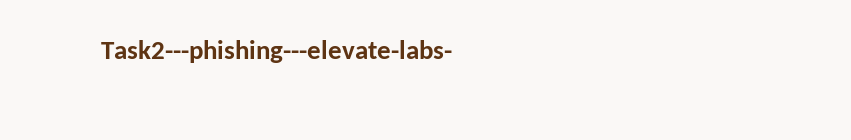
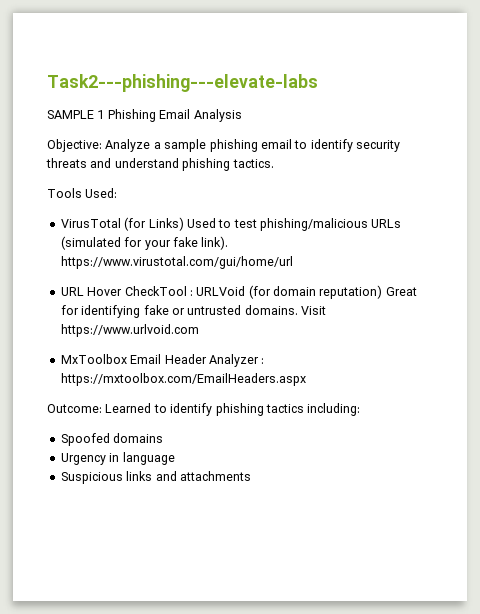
[101,40,452,63] Task2---phishing---elevate-labs- -> [47,74,318,92] [47,109,242,122] [47,139,400,152] [46,158,274,171] [47,188,118,198] [60,217,402,231] [60,236,229,250] [60,256,293,269] [60,285,417,299] [60,305,326,318] [60,324,199,337] [60,354,265,367] [60,373,306,386] [47,403,361,416] [60,433,164,446] [60,452,175,465] [60,471,251,484] Task2---phishing---elevate-labs // SAMPLE 1 Phishing Email Analysis // Objective: Analyze a sample phishing email to identify security threats and understand phishing tactics. // Tools Used: // VirusTotal (for Links) Used to test phishing/malicious URLs (simulated for your fake link). https://www.virustotal.com/gui/home/url // URL Hover CheckTool : URLVoid (for domain reputation) Great for identifying fake or untrusted domains. Visit https://www.urlvoid.com // MxToolbox Email Header Analyzer : https://mxtoolbox.com/EmailHeaders.aspx // Outcome: Learned to identify phishing tactics including: // Spoofed domains // Urgency in language // Suspicious links and attachments

